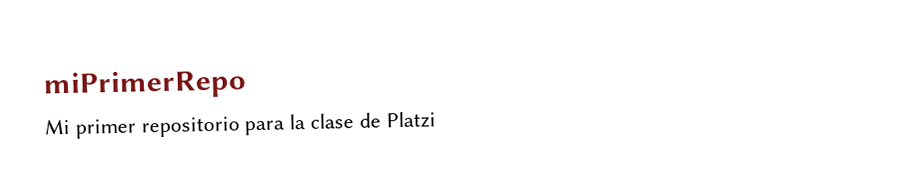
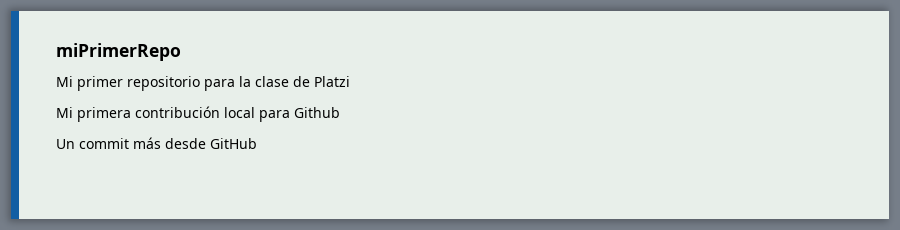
(436, 120) none -> [56,106,340,122] [56,137,257,149] // Mi primera contribución local para Github // Un commit más desde GitHub

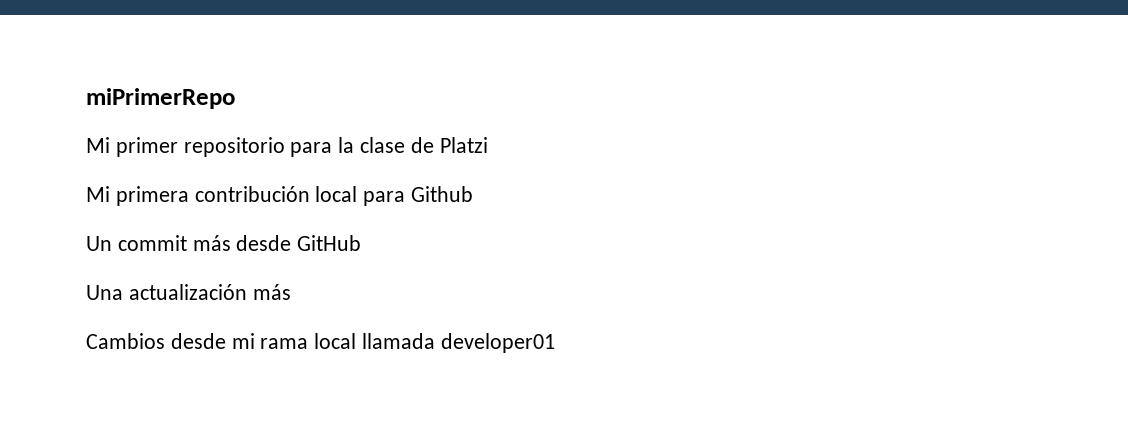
(257, 143) none -> [86,284,291,300] [86,333,555,353] // Una actualización más // Cambios desde mi rama local llamada developer01

